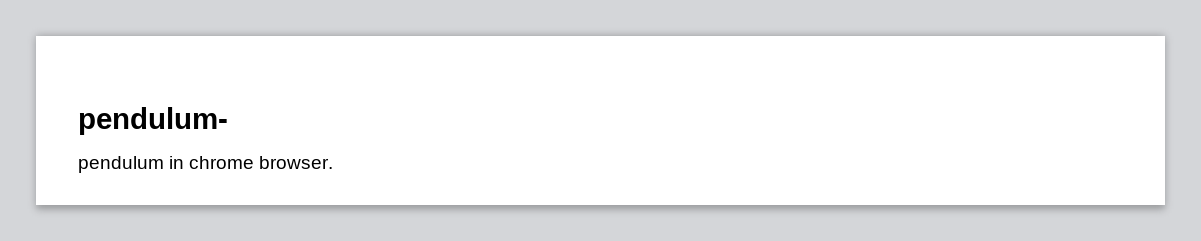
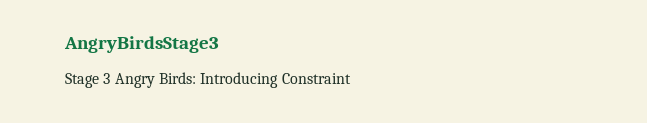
[78,107,228,135] [78,156,334,173] pendulum- // pendulum in chrome browser. -> [64,36,219,53] [65,72,351,88] AngryBirdsStage3 // Stage 3 Angry Birds: Introducing Constraint

